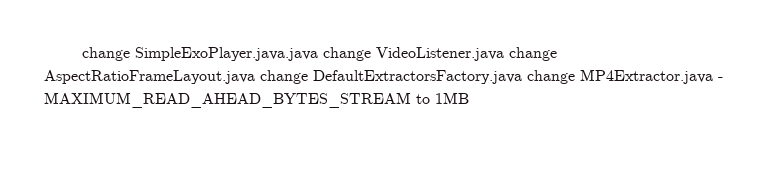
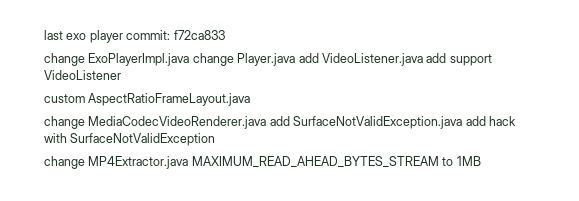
[81,47,557,61] [44,70,522,84] change SimpleExoPlayer.java.java change VideoListener.java change AspectRatioFrameLayout.java change DefaultExtractorsFactory.java -> [44,30,225,43] [44,53,492,66] [44,70,121,80] [44,93,251,106] [44,116,516,129] [44,133,216,146] last exo player commit: f72ca833 // change ExoPlayerImpl.java change Player.java add VideoListener.java add support VideoListener // custom AspectRatioFrameLayout.java // change MediaCodecVideoRenderer.java add SurfaceNotValidException.java add hack with SurfaceNotValidException //
[718,77,723,81] - -> (189, 162) none

